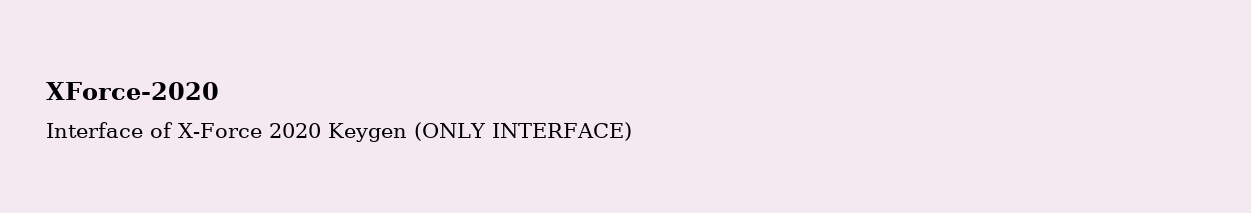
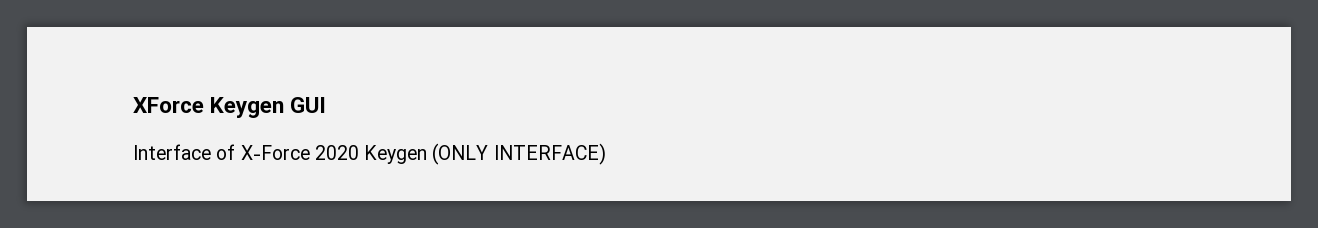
[46,82,219,100] XForce-2020 -> [133,97,327,118] XForce Keygen GUI

